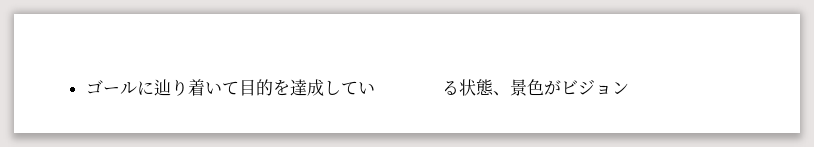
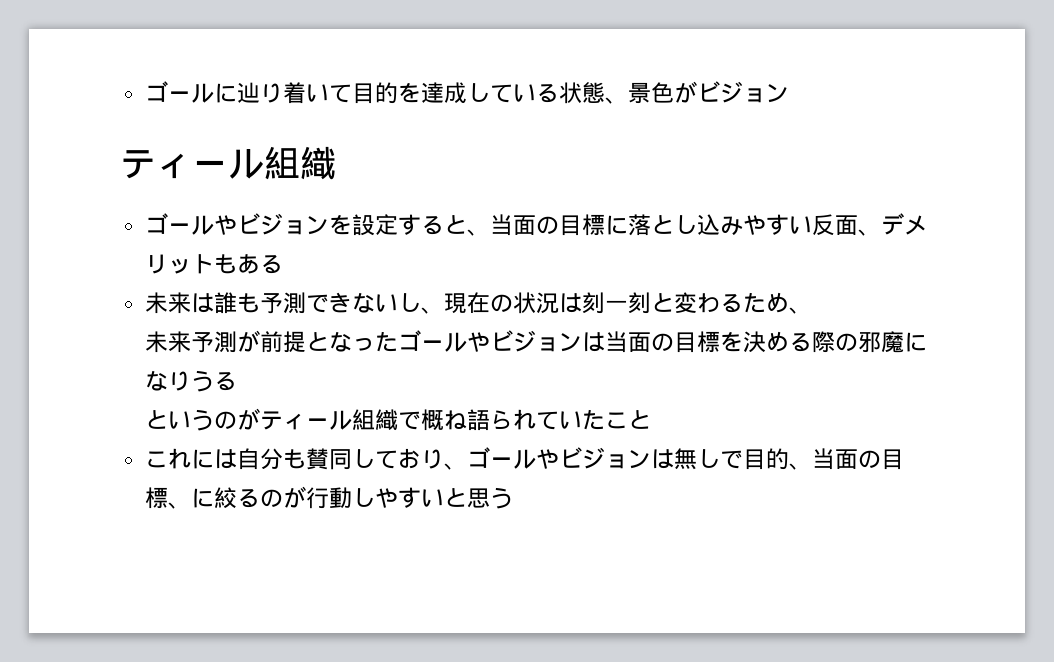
(629, 88) none -> [120,146,336,180] [145,213,928,236] [145,254,284,274] [145,292,813,314] [145,330,928,353] [145,370,238,392] [145,408,652,431] [145,447,905,470] [145,486,514,509] // ティール組織 // ゴールやビジョンを設定すると、当面の目標に落とし込みやすい反面、デメリットもある // 未来は誰も予測できないし、現在の状況は刻一刻と変わるため、 // 未来予測が前提となったゴールやビジョンは当面の目標を決める際の邪魔になりうる // というのがティール組織で概ね語られていたこと // これには自分も賛同しており、ゴールやビジョンは無しで目的、当面の目標、に絞るのが行動しやすいと思う

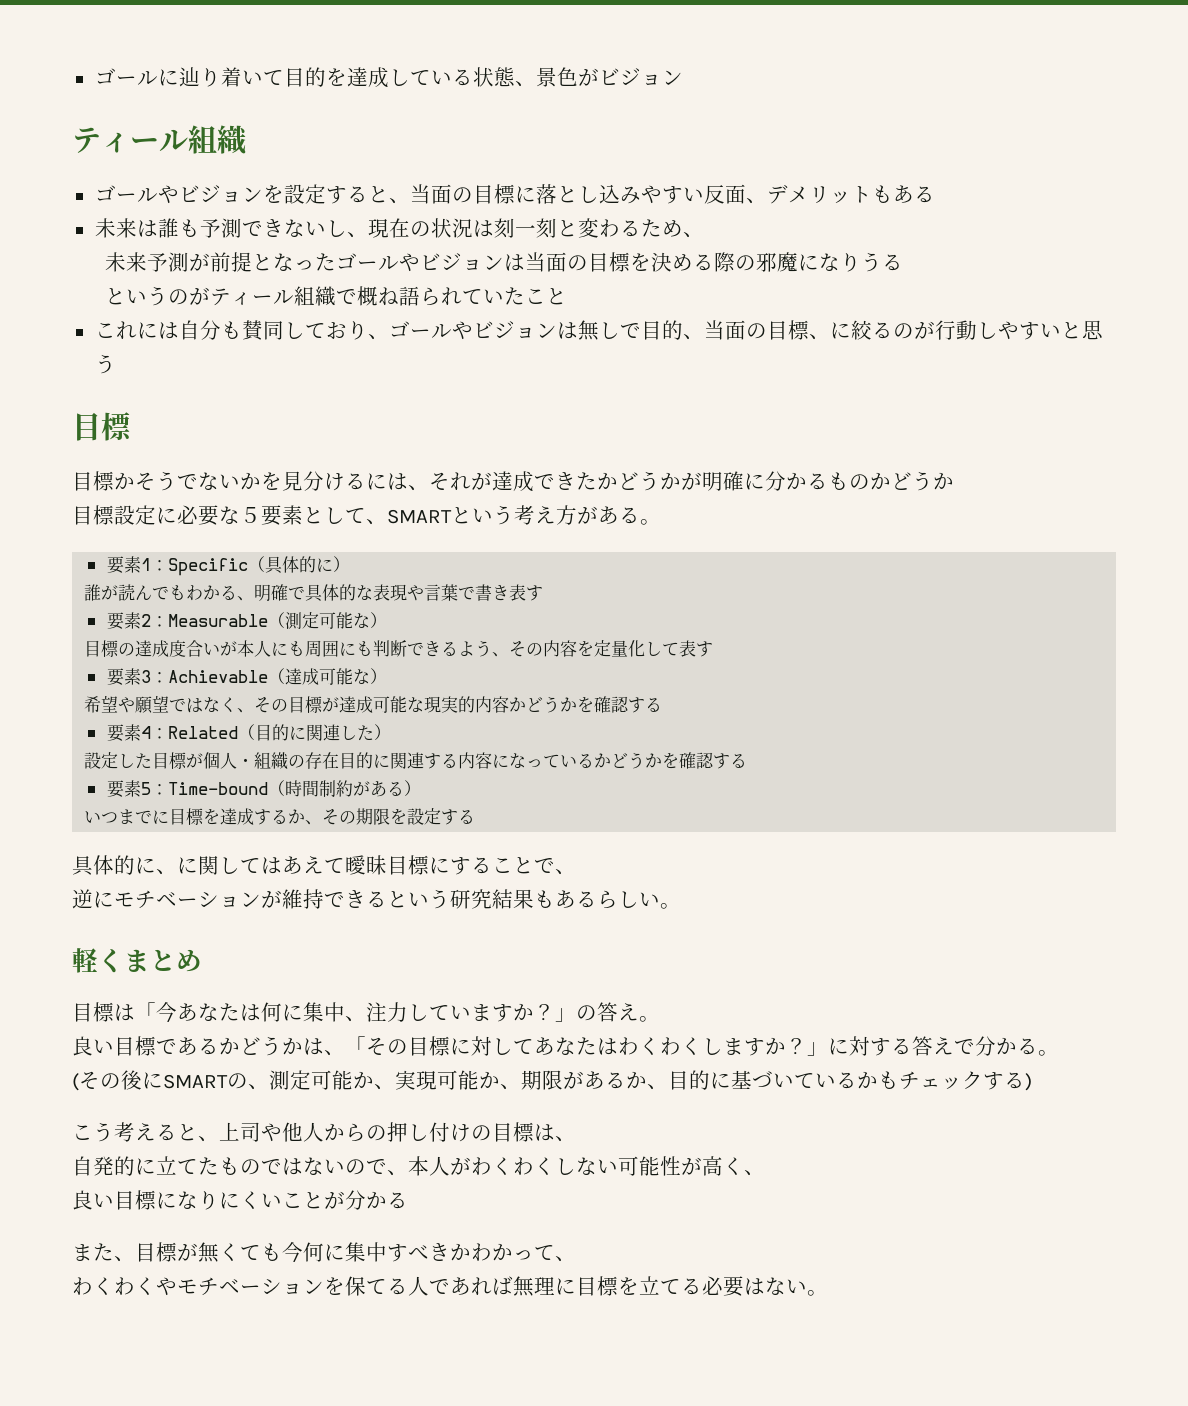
(514, 498) none -> [72,412,132,441] [72,471,954,492] [72,505,661,526] [106,556,350,576] [84,584,544,602] [106,612,387,630] [84,640,714,657] [106,668,387,686] [84,695,663,714] [106,724,391,742] [84,752,748,769] [106,780,421,798] [84,808,476,825] [72,855,576,876] [72,889,681,909] [72,948,202,973] [72,1002,660,1023] [72,1036,1059,1056] [72,1070,1032,1091] [72,1122,576,1142] [72,1156,765,1176] [72,1190,408,1210] [72,1242,576,1263] [72,1276,828,1297] // 目標 // 目標かそうでないかを見分けるには、それが達成できたかどうかが明確に分かるものかどうか // 目標設定に必要な５要素として、SMARTという考え方がある。 // 要素1：Specific（具体的に） // 誰が読んでもわかる、明確で具体的な表現や言葉で書き表す // 要素2：Measurable（測定可能な） // 目標の達成度合いが本人にも周囲にも判断できるよう、その内容を定量化して表す // 要素3：Achievable（達成可能な） // 希望や願望ではなく、その目標が達成可能な現実的内容かどうかを確認する // 要素4：Related（目的に関連した） // 設定した目標が個人・組織の存在目的に関連する内容になっているかどうかを確認する // 要素5：Time-bound（時間制約がある） // いつまでに目標を達成するか、その期限を設定する // 具体的に、に関してはあえて曖昧目標にすることで、 // 逆にモチベーションが維持できるという研究結果もあるらしい。 // 軽くまとめ // 目標は「今あなたは何に集中、注力していますか？」の答え。 // 良い目標であるかどうかは、「その目標に対してあなたはわくわくしますか？」に対する答えで分かる。 // (その後にSMARTの、測定可能か、実現可能か、期限があるか、目的に基づいているかもチェックする) // こう考えると、上司や他人からの押し付けの目標は、 // 自発的に立てたものではないので、本人がわくわくしない可能性が高く、 // 良い目標になりにくいことが分かる // また、目標が無くても今何に集中すべきかわかって、 // わくわくやモチベーションを保てる人であれば無理に目標を立てる必要はない。

